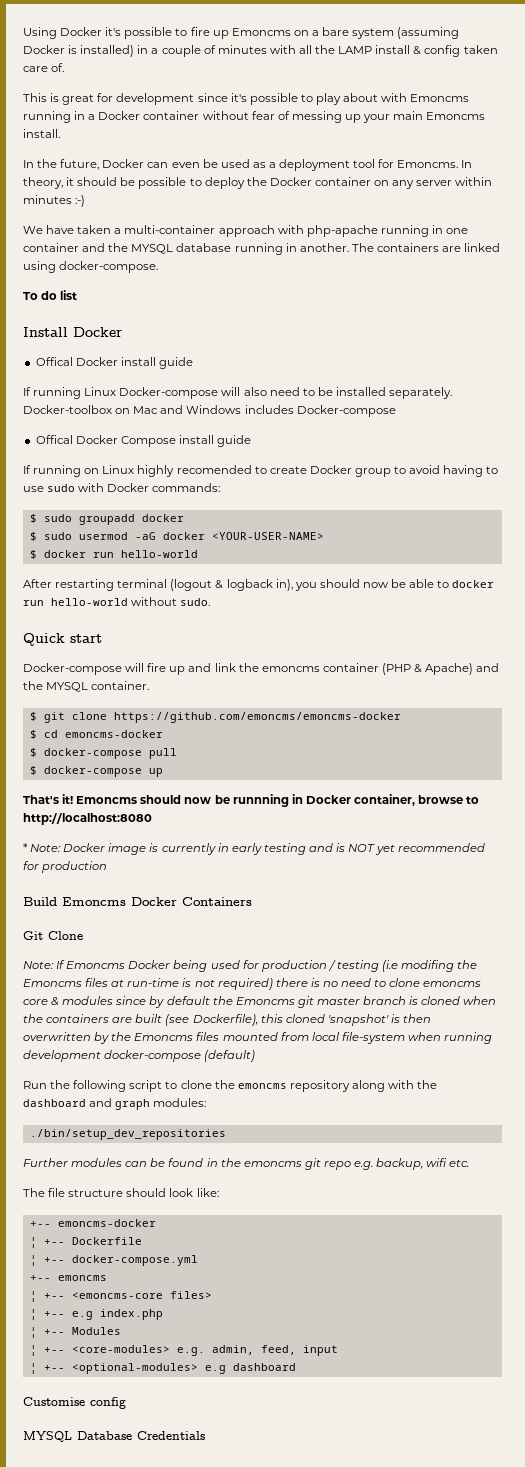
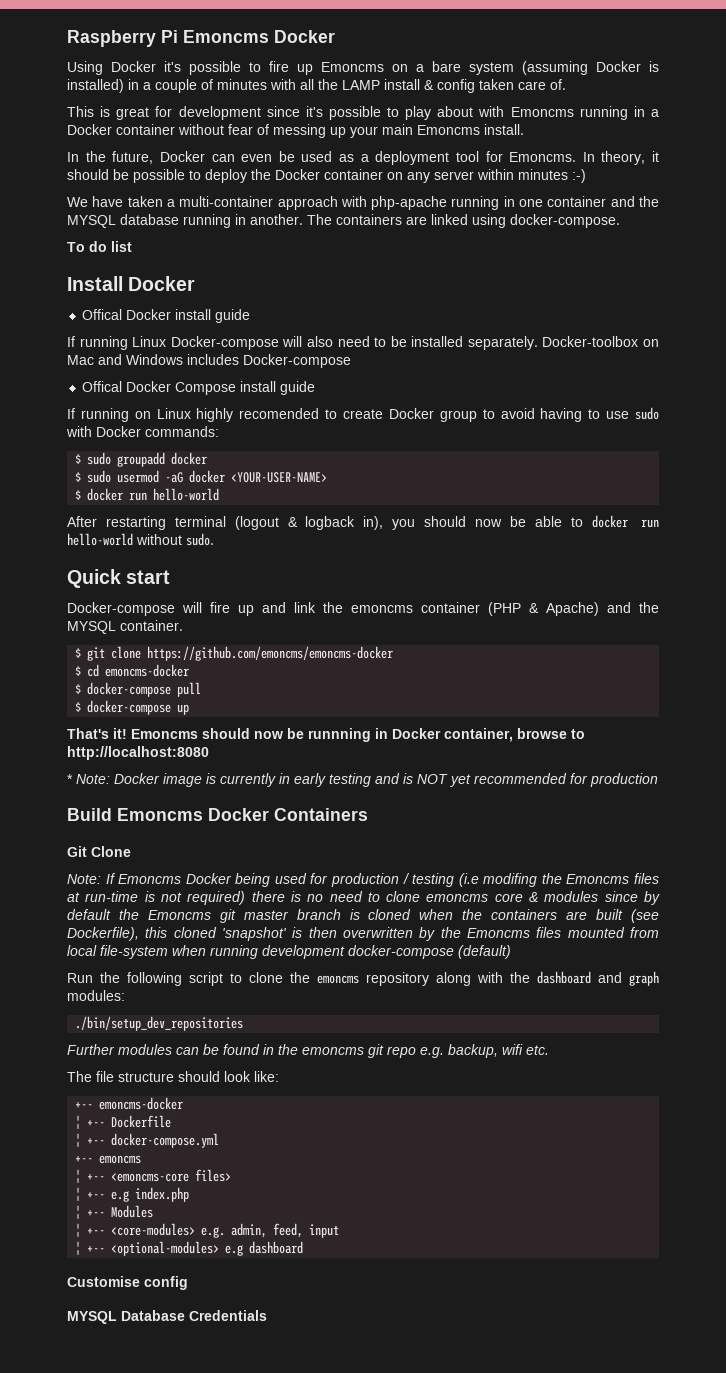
(23, 33) none -> [67,30,335,47] Raspberry Pi Emoncms Docker //

